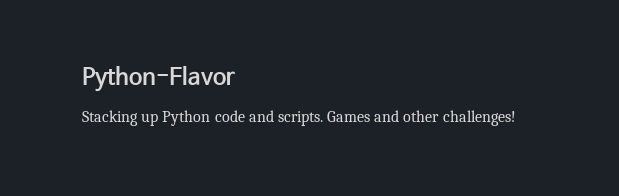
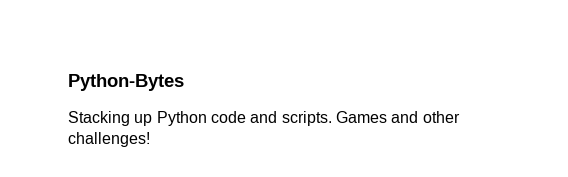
[82,65,235,92] Python-Flavor -> [68,74,184,91] Python-Bytes

